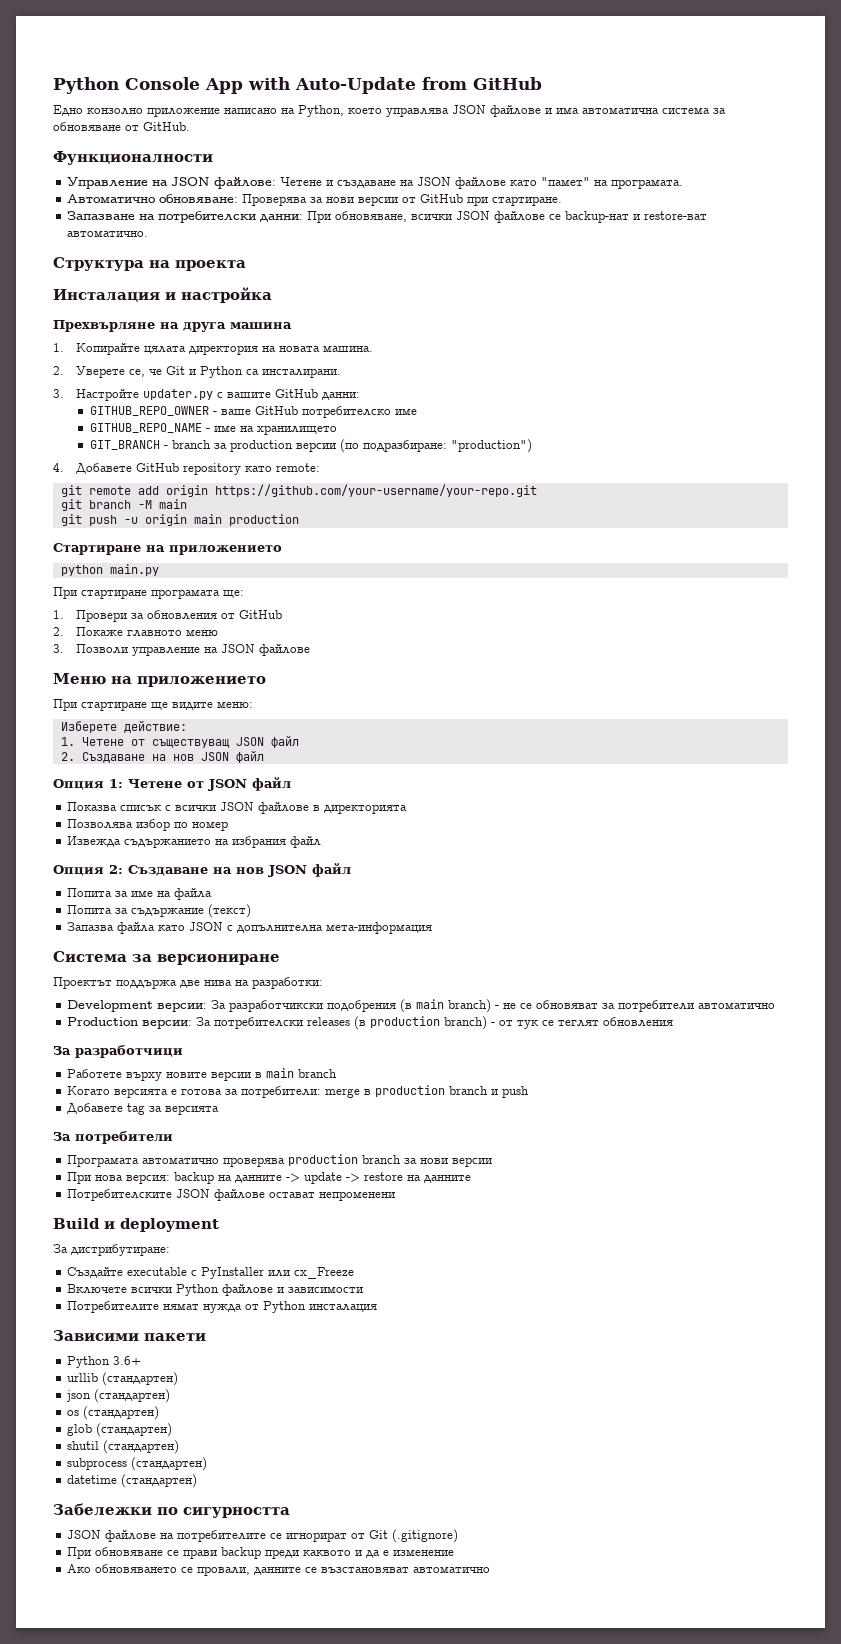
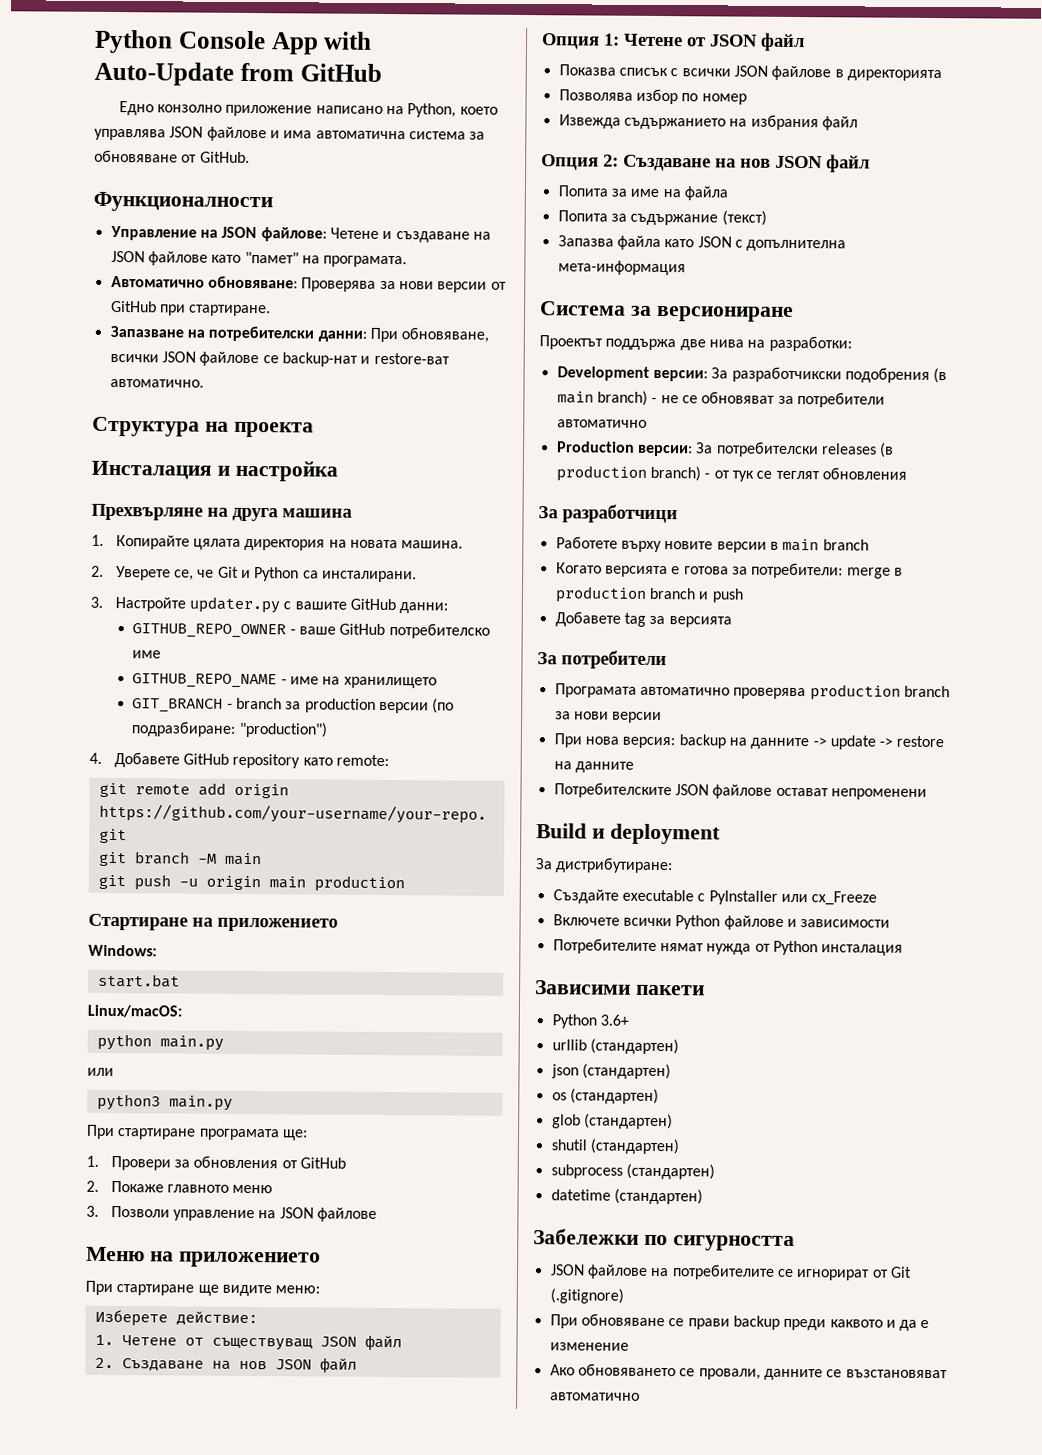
(282, 550) none -> [88,944,157,957] [97,973,180,988] [87,1004,182,1018] // Windows: // start.bat // Linux/macOS:
(159, 570) none -> [87,1067,114,1077] [96,1093,233,1111] // или // python3 main.py

